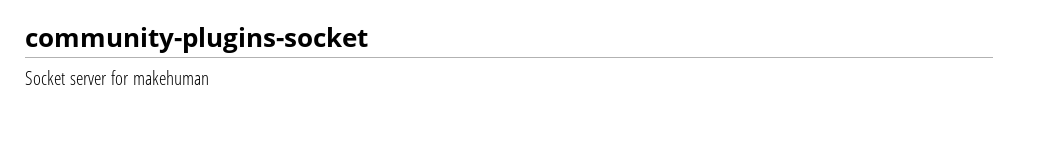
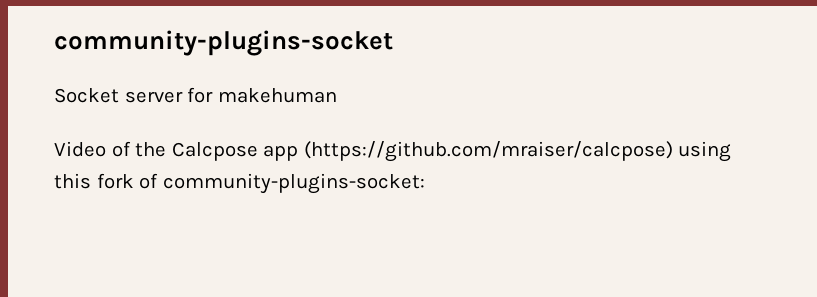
(209, 77) none -> [54,141,732,162] [54,173,425,194] // Video of the Calcpose app (https://github.com/mraiser/calcpose) using this fork of community-plugins-socket:

